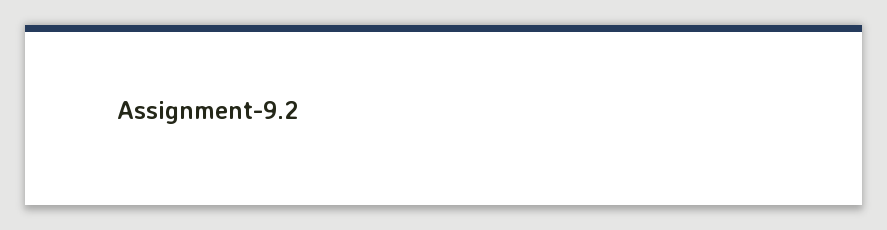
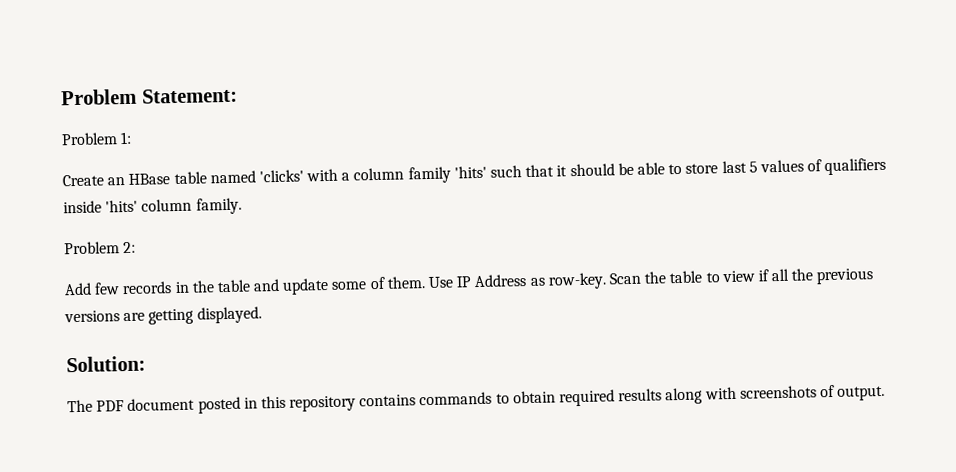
[117,101,299,124] Assignment-9.2 -> [61,87,238,106] [61,131,133,146] [62,157,887,187] [63,197,242,215] [64,241,137,255] [64,268,875,296] [64,306,262,325] [66,355,146,373] [67,384,886,414] Problem Statement: // Problem 1: // Create an HBase table named 'clicks' with a column family 'hits' such that it should be able to store last 5 values of qualifiers inside 'hits' column family. // Problem 2: // Add few records in the table and update some of them. Use IP Address as row-key. Scan the table to view if all the previous versions are getting displayed. // Solution: // The PDF document posted in this repository contains commands to obtain required results along with screenshots of output.

